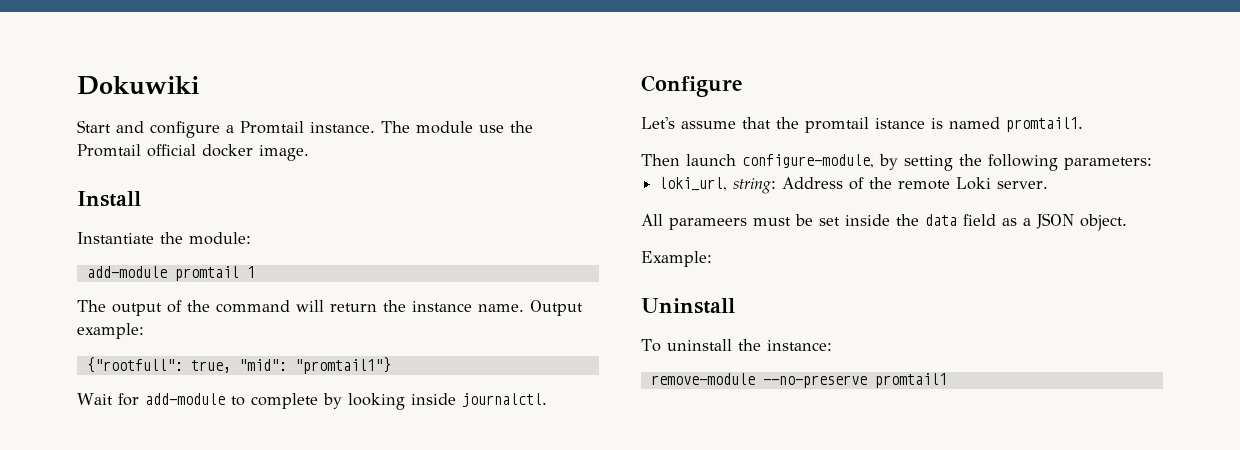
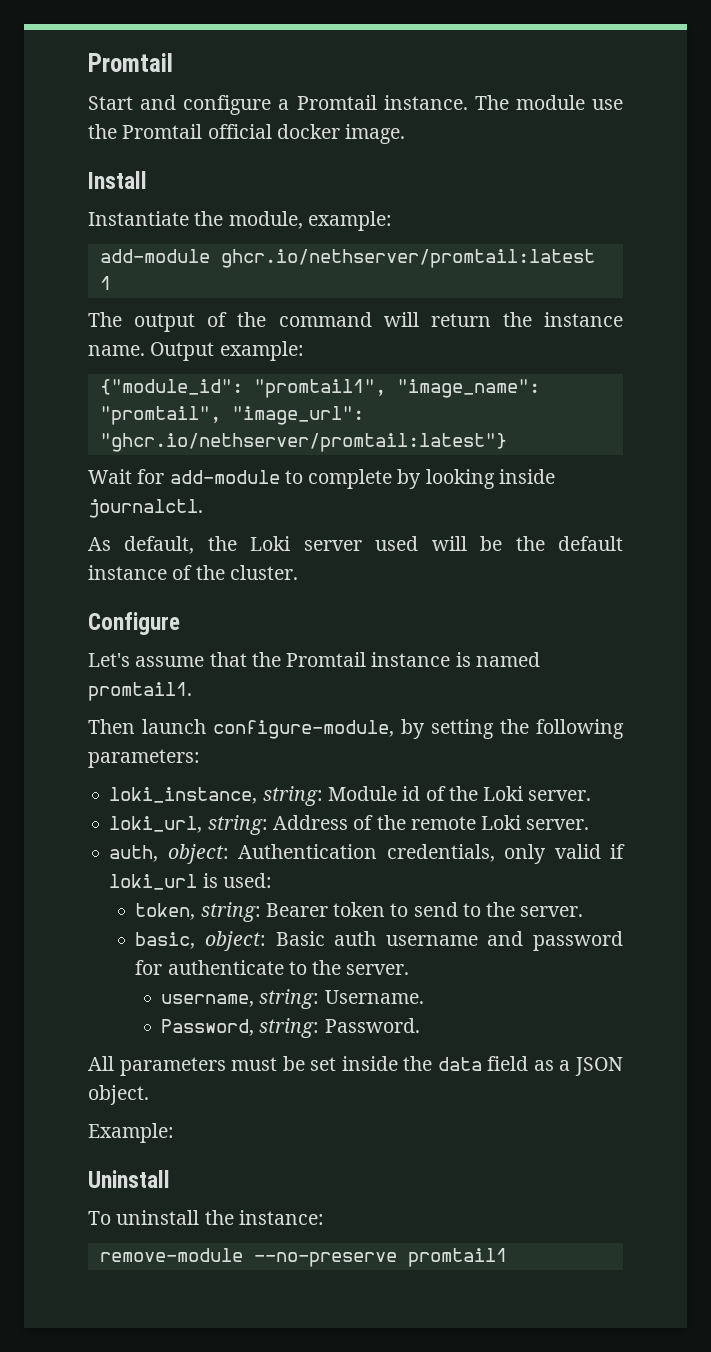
[77,76,199,95] Dokuwiki -> [88,53,173,72] Promtail
[189,232,251,245] [86,266,239,281] module: // add-module promtail -> [228,211,392,231] [99,249,595,268] module, example: // add-module ghcr.io/nethserver/promtail:latest
[86,357,391,374] {"rootfull": true, "mid": "promtail1"} -> [99,379,540,398] [99,406,364,425] [99,433,507,452] {"module_id": "promtail1", "image_name": "promtail", "image_url": "ghcr.io/nethserver/promtail:latest"}
(547, 400) none -> [88,536,624,554] [88,565,298,580] // As default, the Loki server used will be the default instance of the cluster.
[805,117,925,133] promtail istance -> [286,652,451,667] Promtail instance
(1152, 163) none -> [109,786,592,806] // loki_instance, string: Module id of the Loki server.
(1049, 185) none -> [109,844,625,864] [109,873,272,890] [135,902,584,922] [135,931,623,951] [135,960,410,975] [161,989,424,1009] [161,1018,420,1038] // auth, object: Authentication credentials, only valid if loki_url is used: // token, string: Bearer token to send to the server. // basic, object: Basic auth username and password for authenticate to the server. // username, string: Username. // Password, string: Password.
[669,218,747,230] parameers -> [119,1057,226,1076] parameters

